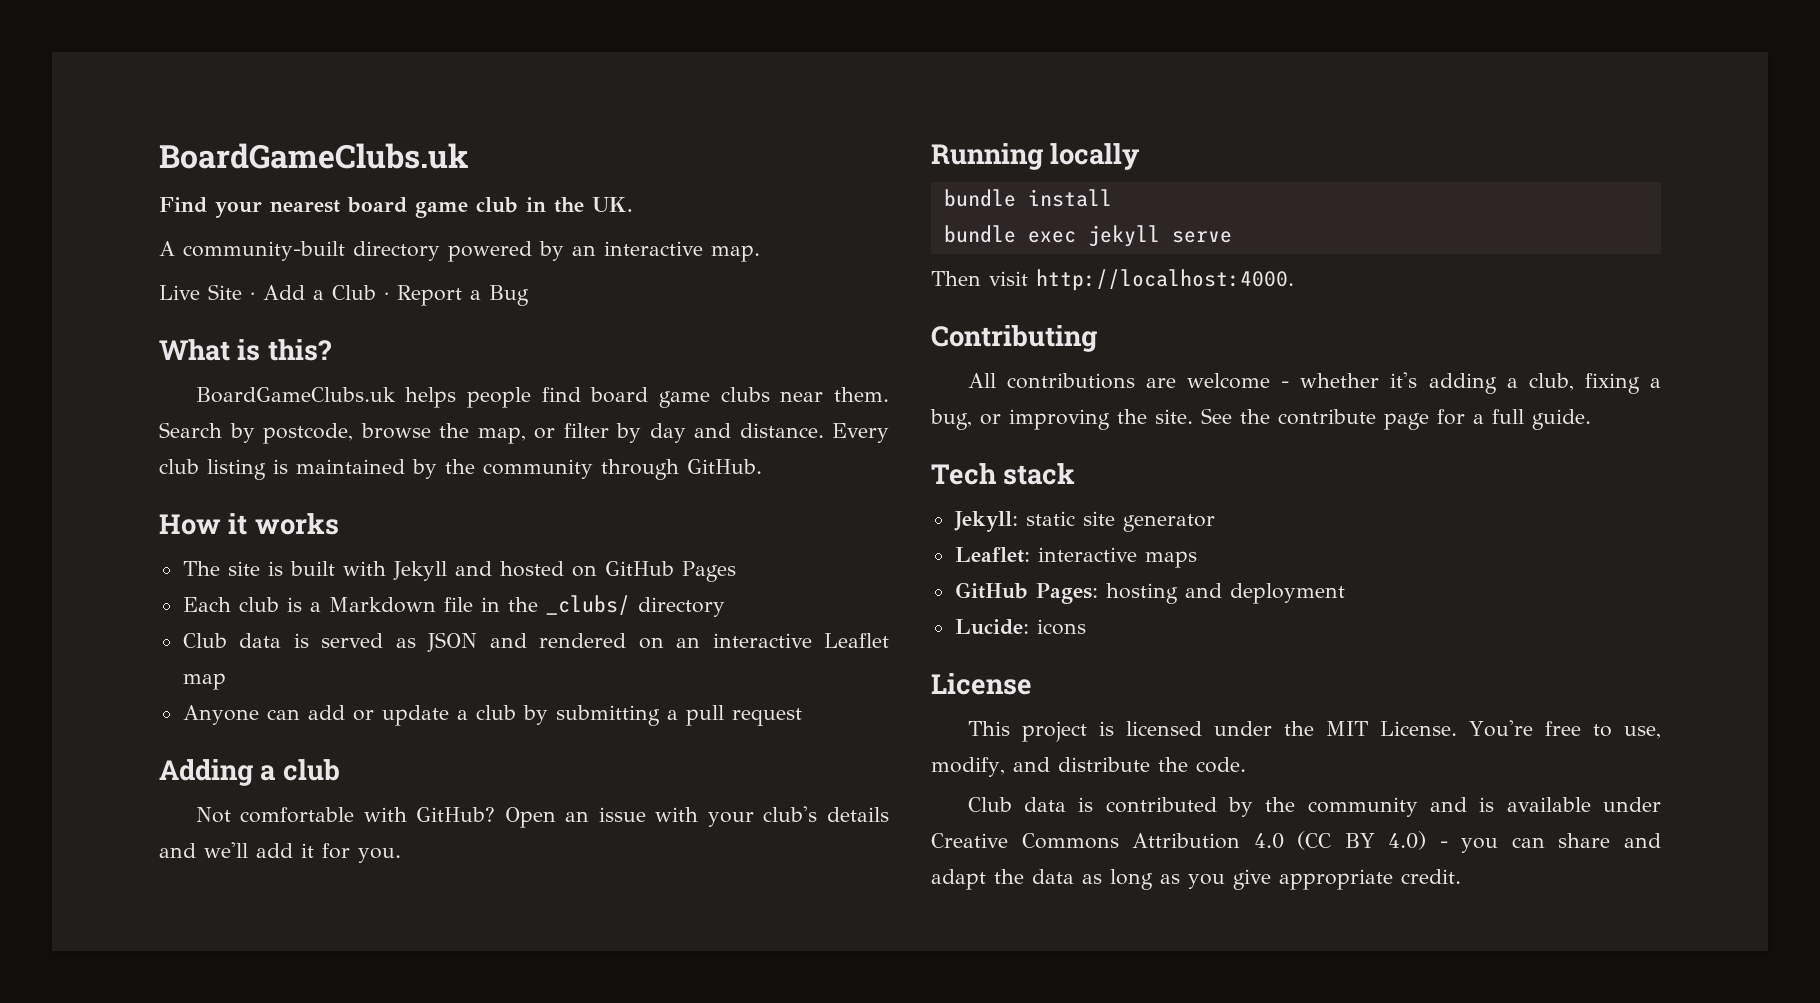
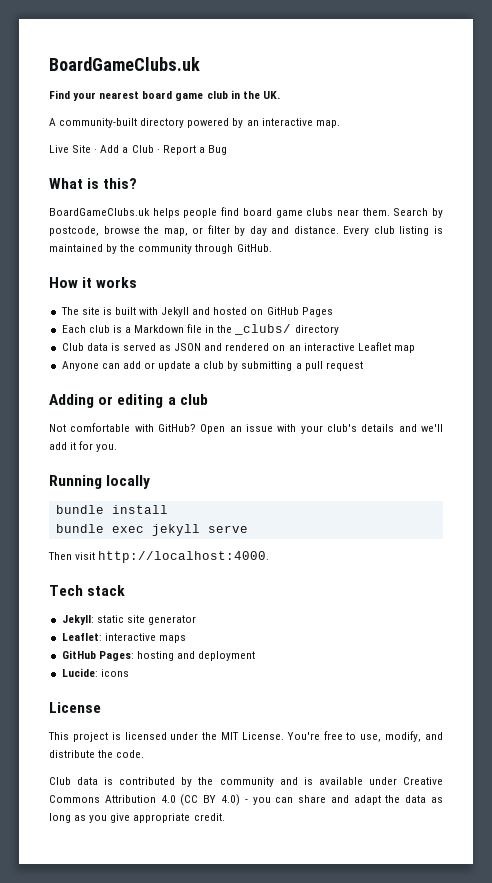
(253, 772) none -> [98,394,164,408] or editing
[931,325,1097,352] [967,372,1662,394] [930,408,1591,430] // Contributing // All contributions are welcome - whether it's adding a club, fixing a bug, or improving the site. See the contribute page for a full guide. -> (270, 557) none

